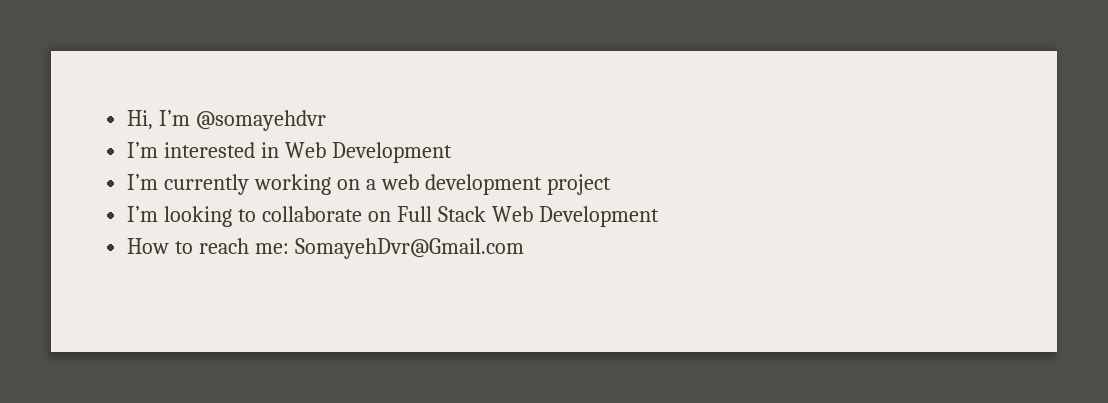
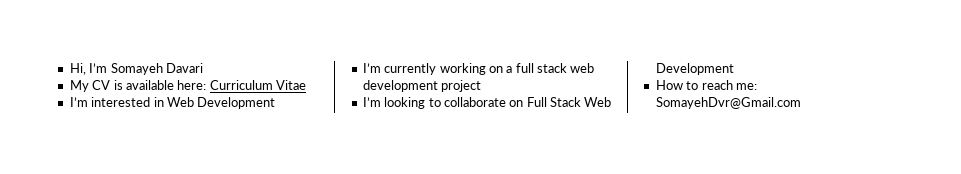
[196,110,327,131] @somayehdvr -> [110,63,203,75] [69,80,306,92] Somayeh Davari // My CV is available here: Curriculum Vitae
(376, 184) none -> [515,63,567,73] full stack

